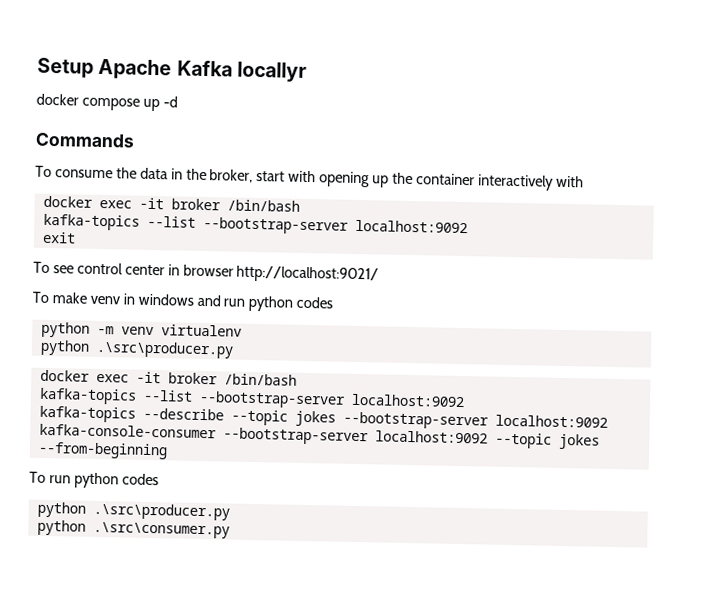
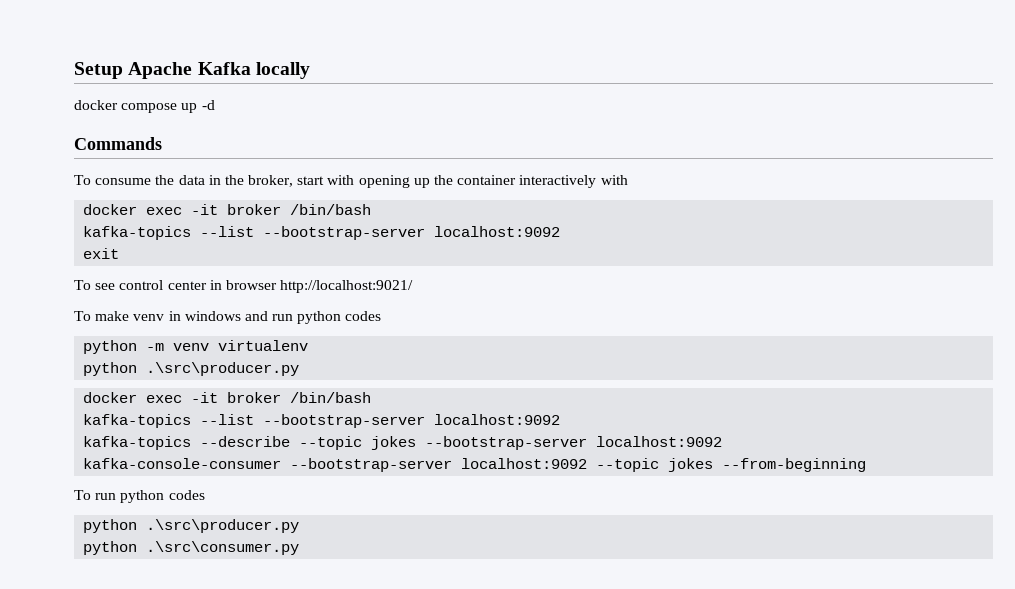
[236,61,307,82] locallyr -> [255,62,310,79] locally

